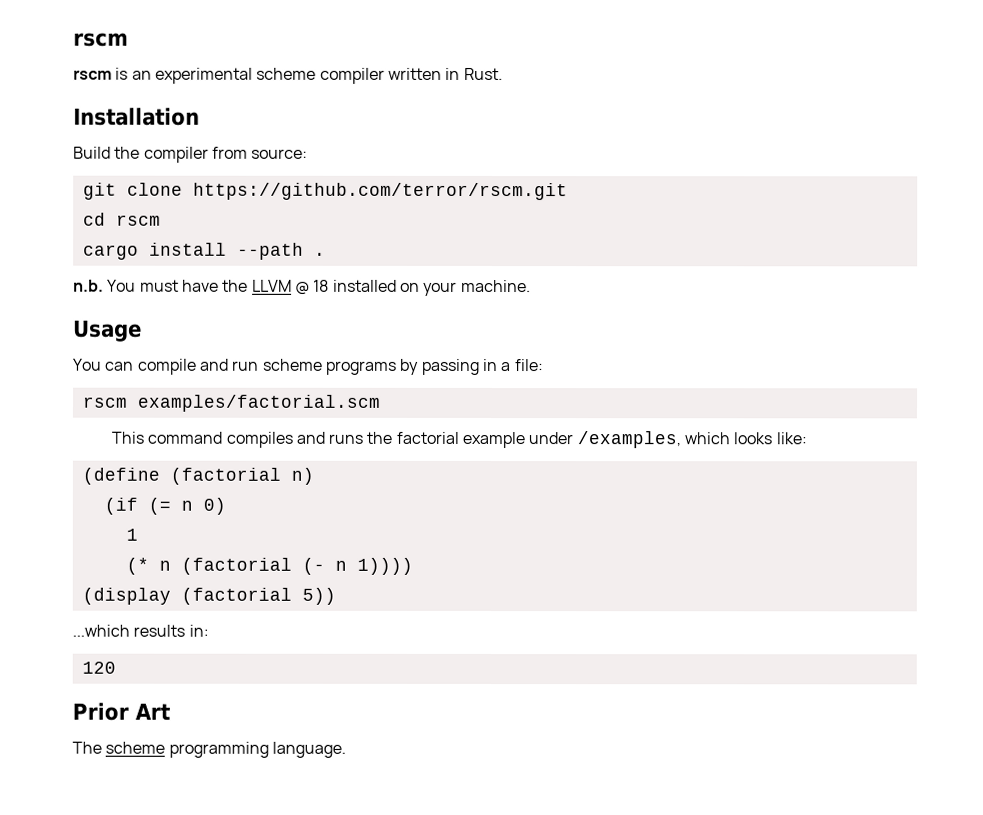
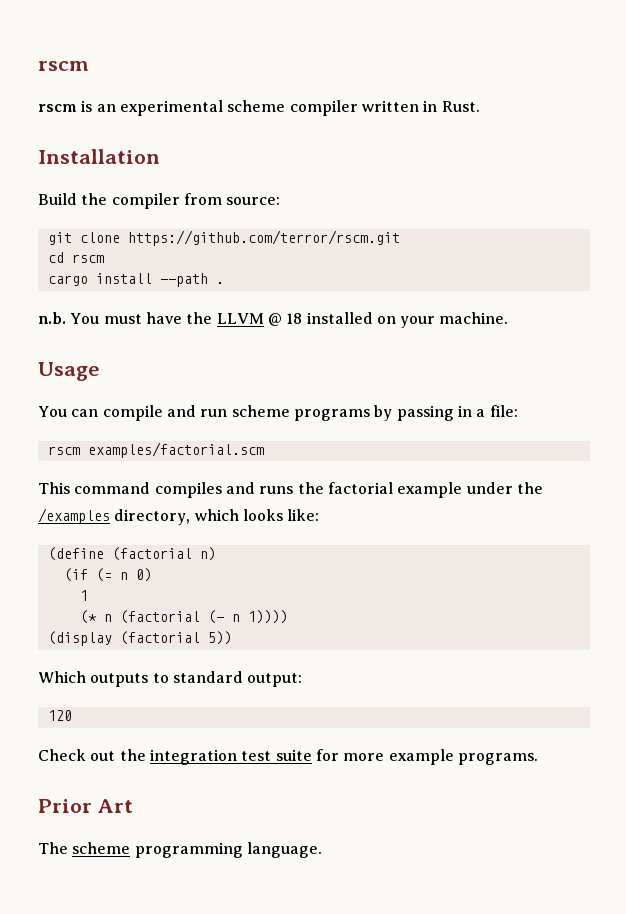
[576,431,681,449] /examples, -> [516,482,543,494] [38,508,191,525] the /examples directory,
[72,624,209,637] [81,661,116,674] ...which results in: // 120 -> [38,671,303,687] [47,710,72,721] [38,749,538,765] Which outputs to standard output: // 120 // Check out the integration test suite for more example programs.

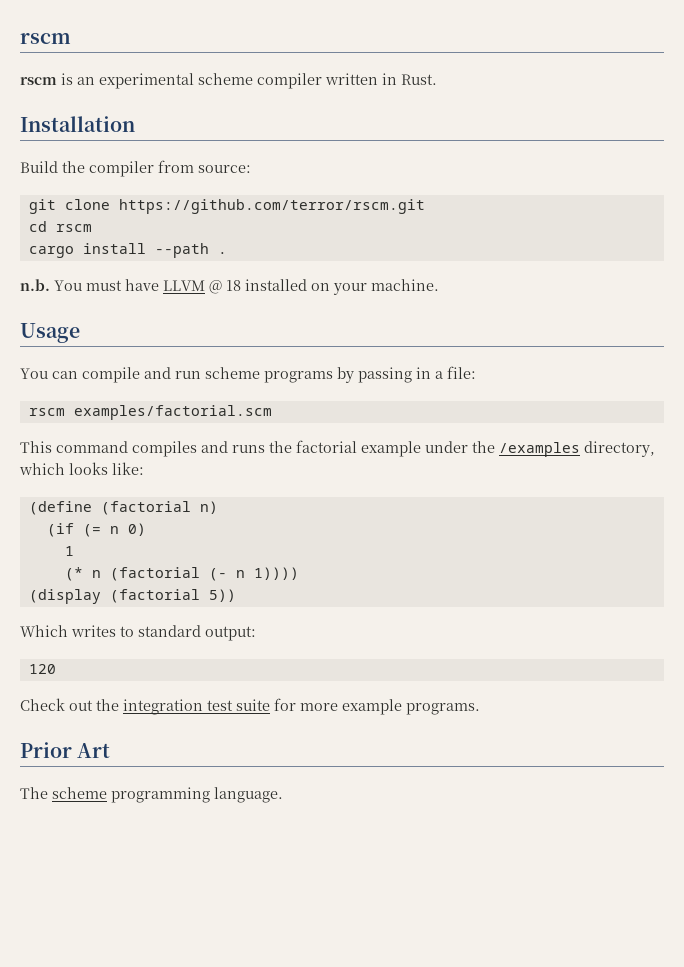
[186,312,213,324] the -> (159, 285) none
[90,673,149,687] outputs -> [71,625,116,637] writes

